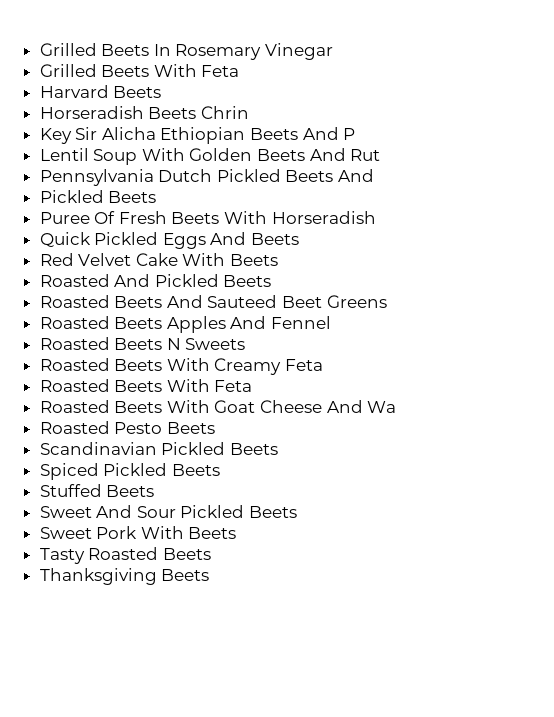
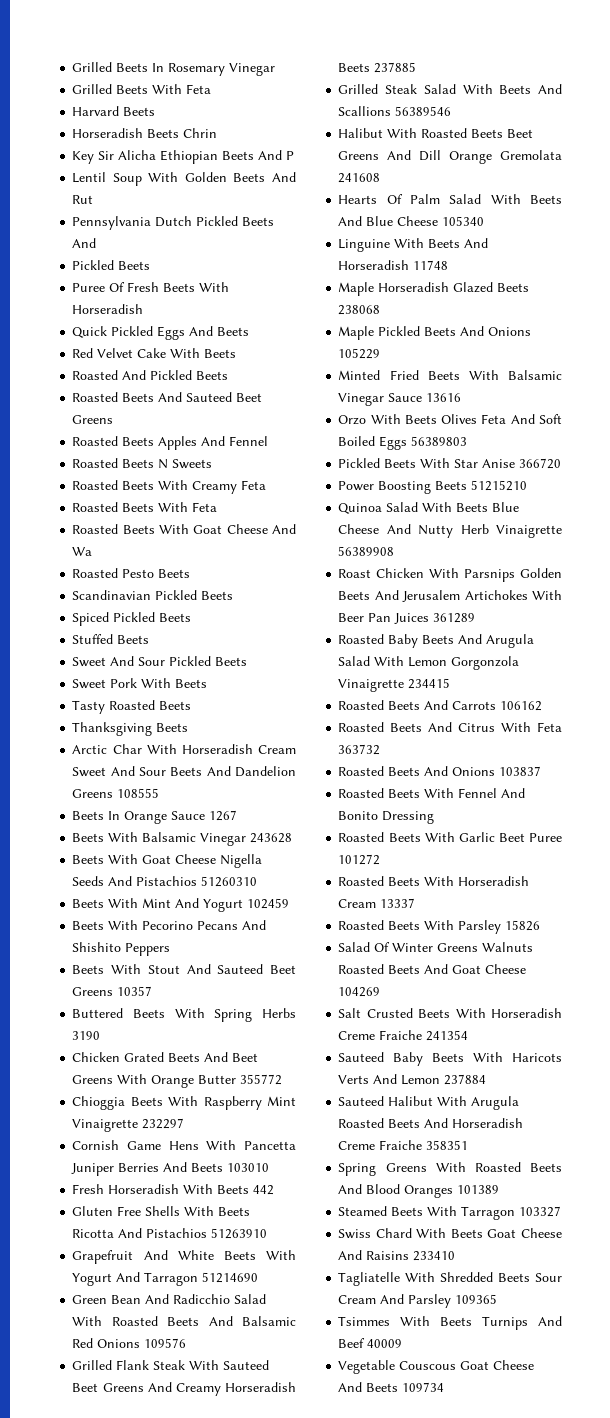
(210, 575) none -> [72,744,296,754] [72,766,296,777] [72,788,160,798] [72,810,238,824] [72,832,293,846] [72,854,263,868] [72,876,258,887] [72,898,290,912] [72,920,267,930] [72,942,171,956] [72,964,296,974] [72,986,153,996] [72,1008,296,1022] [72,1031,101,1040] [72,1052,259,1062] [72,1074,283,1088] [72,1096,296,1110] [72,1118,185,1132] [72,1140,296,1150] [71,1162,270,1176] [72,1184,275,1195] [72,1206,251,1216] [72,1228,268,1239] [72,1250,296,1264] [72,1272,259,1286] [72,1294,267,1304] [72,1316,296,1326] [72,1338,187,1348] [72,1360,270,1370] [72,1382,296,1396] [338,62,417,73] [338,84,562,94] [338,106,452,116] [338,128,534,138] [338,150,562,164] [338,173,381,183] [338,194,562,204] [338,216,485,226] [338,238,489,252] [338,260,449,270] [338,282,530,296] [338,305,381,315] [338,326,532,340] [338,348,381,359] [338,370,562,380] [338,393,462,406] [338,414,562,425] [338,436,468,450] [338,458,562,469] [338,480,528,494] [338,502,520,514] [338,524,562,538] [338,546,395,556] [338,568,562,582] [338,590,562,602] [338,613,476,624] [338,634,535,648] [338,656,520,670] [338,678,451,692] [338,700,543,711] [338,722,562,732] [338,744,381,755] [338,766,542,776] [338,788,526,798] [338,811,435,824] [338,832,562,842] [338,854,381,865] [338,876,530,886] [338,898,416,908] [338,920,541,934] [338,942,534,952] [338,964,527,974] [338,987,381,997] [338,1008,562,1018] [338,1030,469,1041] [338,1052,562,1066] [338,1074,487,1085] [338,1096,520,1110] [338,1118,524,1128] [338,1140,469,1150] [338,1162,562,1176] [338,1184,500,1198] [338,1206,562,1220] [338,1228,562,1239] [338,1250,456,1261] [338,1272,562,1286] [338,1294,498,1308] [338,1316,562,1330] [338,1338,403,1348] [338,1360,535,1374] [338,1382,445,1392] // Arctic Char With Horseradish Cream Sweet And Sour Beets And Dandelion Greens 108555 // Beets In Orange Sauce 1267 // Beets With Balsamic Vinegar 243628 // Beets With Goat Cheese Nigella Seeds And Pistachios 51260310 // Beets With Mint And Yogurt 102459 // Beets With Pecorino Pecans And Shishito Peppers // Beets With Stout And Sauteed Beet Greens 10357 // Buttered Beets With Spring Herbs 3190 // Chicken Grated Beets And Beet Greens With Orange Butter 355772 // Chioggia Beets With Raspberry Mint Vinaigrette 232297 // Cornish Game Hens With Pancetta Juniper Berries And Beets 103010 // Fresh Horseradish With Beets 442 // Gluten Free Shells With Beets Ricotta And Pistachios 51263910 // Grapefruit And White Beets With Yogurt And Tarragon 51214690 // Green Bean And Radicchio Salad With Roasted Beets And Balsamic Red Onions 109576 // Grilled Flank Steak With Sauteed Beet Greens And Creamy Horseradish Beets 237885 // Grilled Steak Salad With Beets And Scallions 56389546 // Halibut With Roasted Beets Beet Greens And Dill Orange Gremolata 241608 // Hearts Of Palm Salad With Beets And Blue Cheese 105340 // Linguine With Beets And Horseradish 11748 // Maple Horseradish Glazed Beets 238068 // Maple Pickled Beets And Onions 105229 // Minted Fried Beets With Balsamic Vinegar Sauce 13616 // Orzo With Beets Olives Feta And Soft Boiled Eggs 56389803 // Pickled Beets With Star Anise 366720 // Power Boosting Beets 51215210 // Quinoa Salad With Beets Blue Cheese And Nutty Herb Vinaigrette 56389908 // Roast Chicken With Parsnips Golden Beets And Jerusalem Artichokes With Beer Pan Juices 361289 // Roasted Baby Beets And Arugula Salad With Lemon Gorgonzola Vinaigrette 234415 // Roasted Beets And Carrots 106162 // Roasted Beets And Citrus With Feta 363732 // Roasted Beets And Onions 103837 // Roasted Beets With Fennel And Bonito Dressing // Roasted Beets With Garlic Beet Puree 101272 // Roasted Beets With Horseradish Cream 13337 // Roasted Beets With Parsley 15826 // Salad Of Winter Greens Walnuts Roasted Beets And Goat Cheese 104269 // Salt Crusted Beets With Horseradish Creme Fraiche 241354 // Sauteed Baby Beets With Haricots Verts And Lemon 237884 // Sauteed Halibut With Arugula Roasted Beets And Horseradish Creme Fraiche 358351 // Spring Greens With Roasted Beets And Blood Oranges 101389 // Steamed Beets With Tarragon 103327 // Swiss Chard With Beets Goat Cheese And Raisins 233410 // Tagliatelle With Shredded Beets Sour Cream And Parsley 109365 // Tsimmes With Beets Turnips And Beef 40009 // Vegetable Couscous Goat Cheese And Beets 109734

